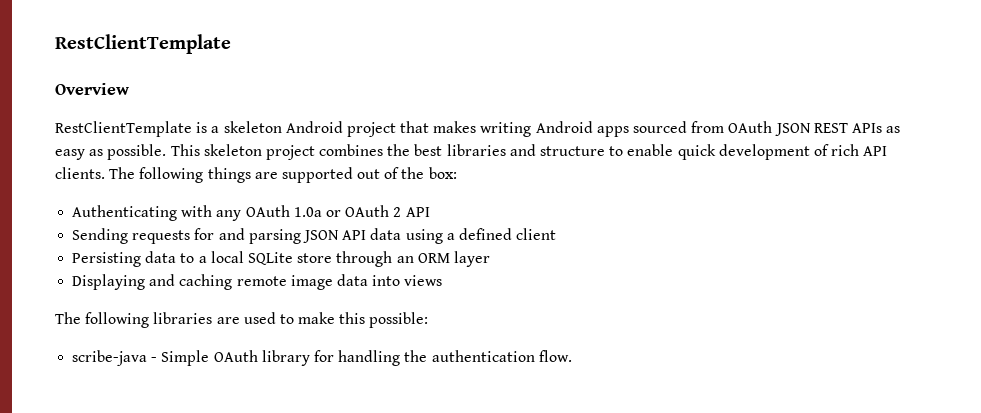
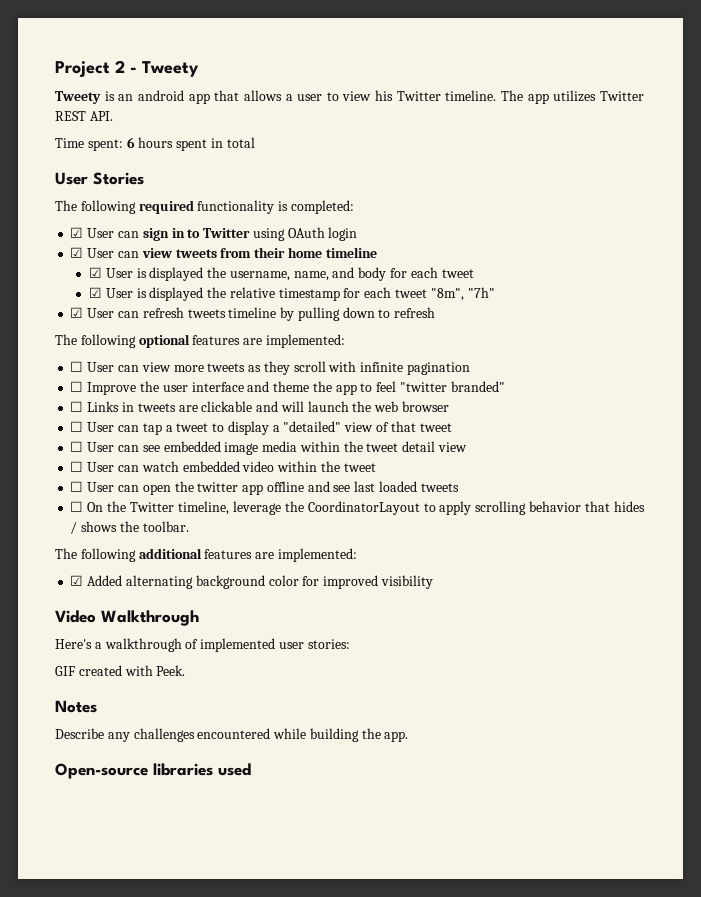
[55,34,231,54] [55,83,129,95] [55,121,901,137] [55,144,888,160] [55,167,457,183] [72,205,430,221] [72,228,557,244] [72,251,490,267] [72,274,443,290] [55,312,429,328] [72,350,572,366] RestClientTemplate // Overview // RestClientTemplate is a skeleton Android project that makes writing Android apps sourced from OAuth JSON REST APIs as easy as possible. This skeleton project combines the best libraries and structure to enable quick development of rich API clients. The following things are supported out of the box: // Authenticating with any OAuth 1.0a or OAuth 2 API // Sending requests for and parsing JSON API data using a defined client // Persisting data to a local SQLite store through an ORM layer // Displaying and caching remote image data into views // The following libraries are used to make this possible: // scribe-java - Simple OAuth library for handling the authentication flow. -> [55,60,199,77] [55,90,644,104] [55,111,113,121] [55,137,255,151] [55,172,144,185] [55,200,354,214] [70,227,358,241] [70,247,377,258] [89,267,474,281] [89,287,495,301] [70,307,436,321] [55,334,345,348] [70,361,470,375] [70,381,505,395] [70,401,449,412] [70,421,452,435] [70,441,467,455] [70,461,376,472] [70,481,459,495] [70,501,645,515] [70,521,189,534] [55,548,357,562] [70,575,433,589] [55,610,199,626] [55,638,350,652] [55,665,186,676] [55,700,97,713] [55,728,409,742] [55,763,251,779] Project 2 - Tweety // Tweety is an android app that allows a user to view his Twitter timeline. The app utilizes Twitter REST API. // Time spent: 6 hours spent in total // User Stories // The following required functionality is completed: // ☑ User can sign in to Twitter using OAuth login // ☑ User can view tweets from their home timeline // ☑ User is displayed the username, name, and body for each tweet // ☑ User is displayed the relative timestamp for each tweet "8m", "7h" // ☑ User can refresh tweets timeline by pulling down to refresh // The following optional features are implemented: // ☐ User can view more tweets as they scroll with infinite pagination // ☐ Improve the user interface and theme the app to feel "twitter branded" // ☐ Links in tweets are clickable and will launch the web browser // ☐ User can tap a tweet to display a "detailed" view of that tweet // ☐ User can see embedded image media within the tweet detail view // ☐ User can watch embedded video within the tweet // ☐ User can open the twitter app offline and see last loaded tweets // ☐ On the Twitter timeline, leverage the CoordinatorLayout to apply scrolling behavior that hides / shows the toolbar. // The following additional features are implemented: // ☑ Added alternating background color for improved visibility // Video Walkthrough // Here's a walkthrough of implemented user stories: // GIF created with Peek. // Notes // Describe any challenges encountered while building the app. // Open-source libraries used

